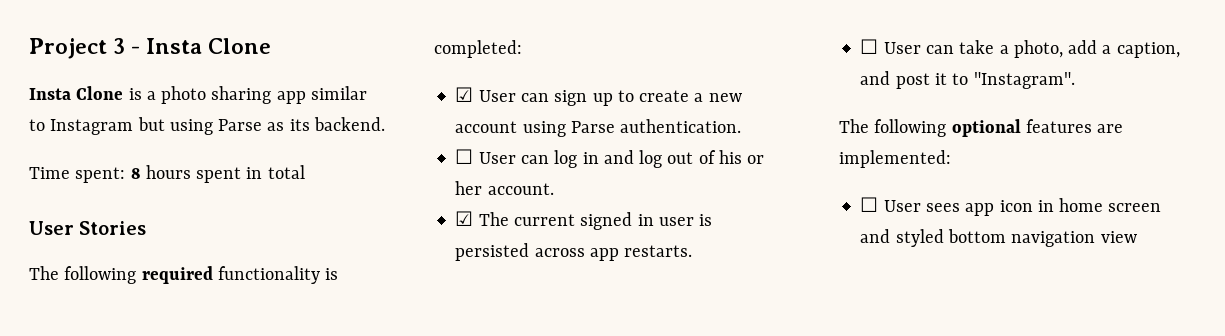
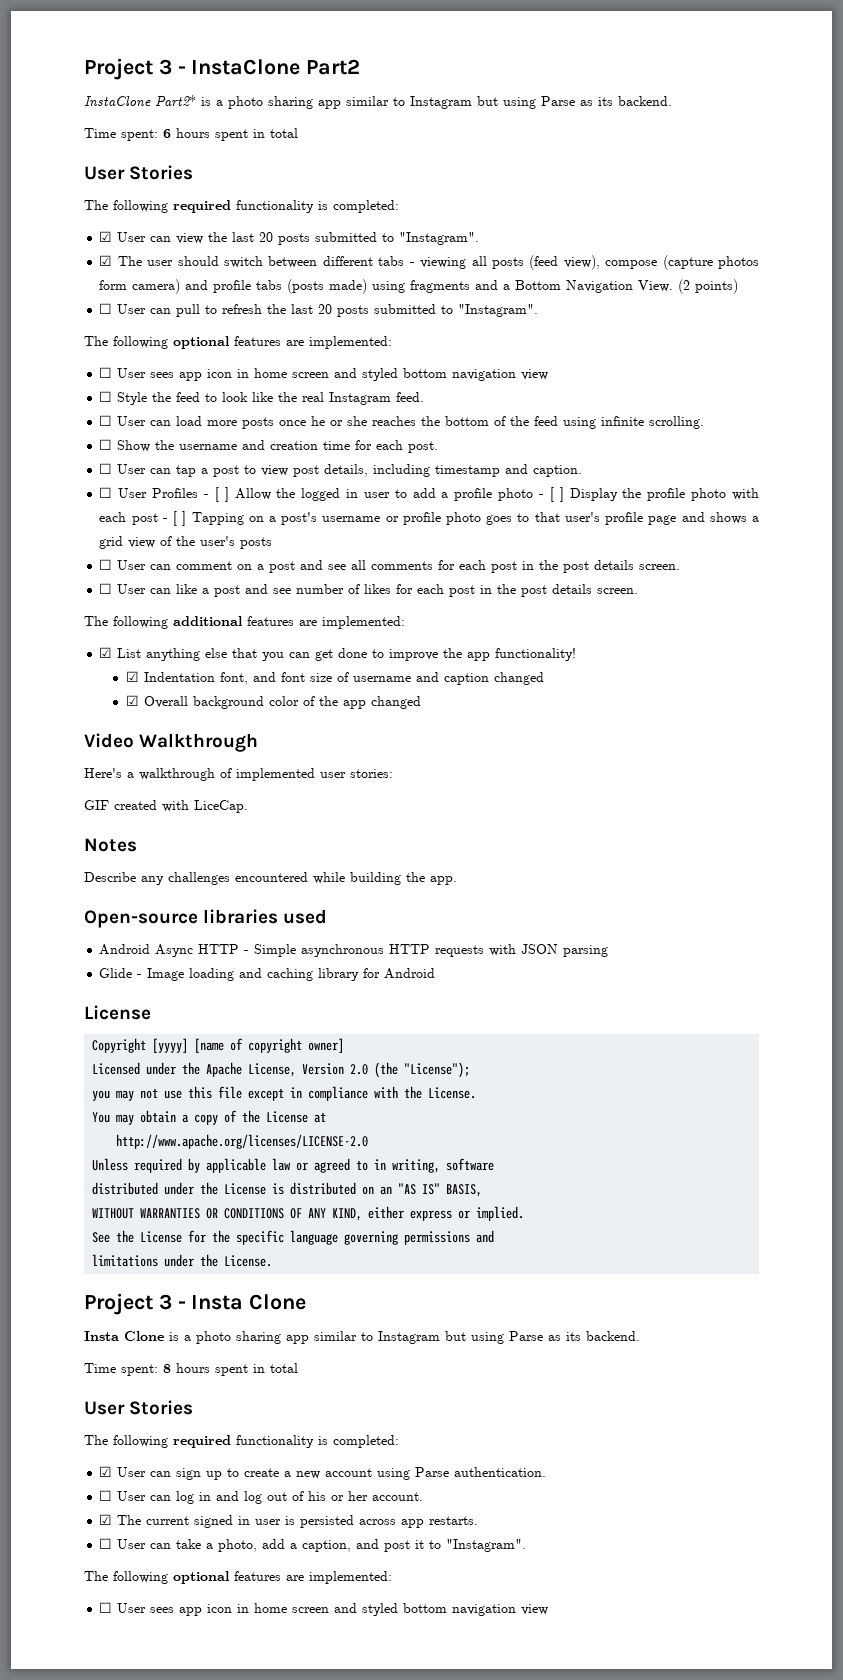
[29,38,141,59] Project 3 - -> [84,58,361,80] [84,95,672,109] [84,128,298,141] [84,165,194,180] [84,200,399,213] [99,231,480,245] [99,255,760,270] [99,279,739,294] [99,303,539,317] [84,336,392,349] [99,367,549,381] [99,391,425,405] [99,415,705,429] [99,439,439,453] [99,463,583,477] [99,487,759,502] [99,511,759,526] [99,536,273,549] [99,559,681,573] [99,583,639,597] [84,616,405,629] [99,647,577,661] [126,671,545,685] [126,695,422,709] [84,733,259,752] [84,768,393,781] [84,800,248,813] [84,838,137,852] [84,872,457,885] [84,909,328,928] [99,944,609,957] [99,968,436,981] [84,1005,151,1020] [92,1038,345,1053] [92,1062,471,1078] [92,1086,477,1101] [92,1110,327,1125] [116,1134,369,1149] [92,1158,495,1173] [92,1182,483,1197] [92,1206,525,1221] [92,1230,495,1245] [92,1254,273,1267] [84,1293,186,1315] Project 3 - InstaClone Part2 // InstaClone Part2* is a photo sharing app similar to Instagram but using Parse as its backend. // Time spent: 6 hours spent in total // User Stories // The following required functionality is completed: // ☑ User can view the last 20 posts submitted to "Instagram". // ☑ The user should switch between different tabs - viewing all posts (feed view), compose (capture photos form camera) and profile tabs (posts made) using fragments and a Bottom Navigation View. (2 points) // ☐ User can pull to refresh the last 20 posts submitted to "Instagram". // The following optional features are implemented: // ☐ User sees app icon in home screen and styled bottom navigation view // ☐ Style the feed to look like the real Instagram feed. // ☐ User can load more posts once he or she reaches the bottom of the feed using infinite scrolling. // ☐ Show the username and creation time for each post. // ☐ User can tap a post to view post details, including timestamp and caption. // ☐ User Profiles - [ ] Allow the logged in user to add a profile photo - [ ] Display the profile photo with each post - [ ] Tapping on a post's username or profile photo goes to that user's profile page and shows a grid view of the user's posts // ☐ User can comment on a post and see all comments for each post in the post details screen. // ☐ User can like a post and see number of likes for each post in the post details screen. // The following additional features are implemented: // ☑ List anything else that you can get done to improve the app functionality! // ☑ Indentation font, and font size of username and caption changed // ☑ Overall background color of the app changed // Video Walkthrough // Here's a walkthrough of implemented user stories: // GIF created with LiceCap. // Notes // Describe any challenges encountered while building the app. // Open-source libraries used // Android Async HTTP - Simple asynchronous HTTP requests with JSON parsing // Glide - Image loading and caching library for Android // License // Copyright [yyyy] [name of copyright owner] // Licensed under the Apache License, Version 2.0 (the "License"); // you may not use this file except in compliance with the License. // You may obtain a copy of the License at // http://www.apache.org/licenses/LICENSE-2.0 // Unless required by applicable law or agreed to in writing, software // distributed under the License is distributed on an "AS IS" BASIS, // WITHOUT WARRANTIES OR CONDITIONS OF ANY KIND, either express or implied. // See the License for the specific language governing permissions and // limitations under the License. // Project 3 -

